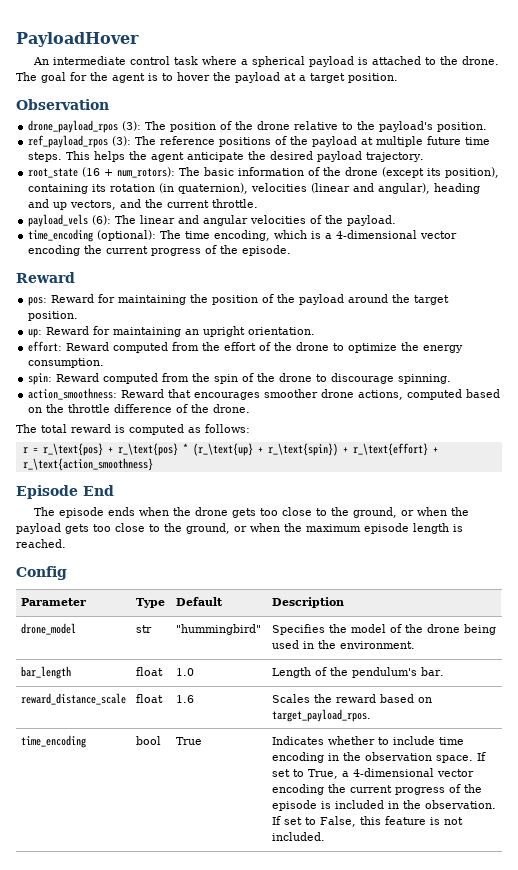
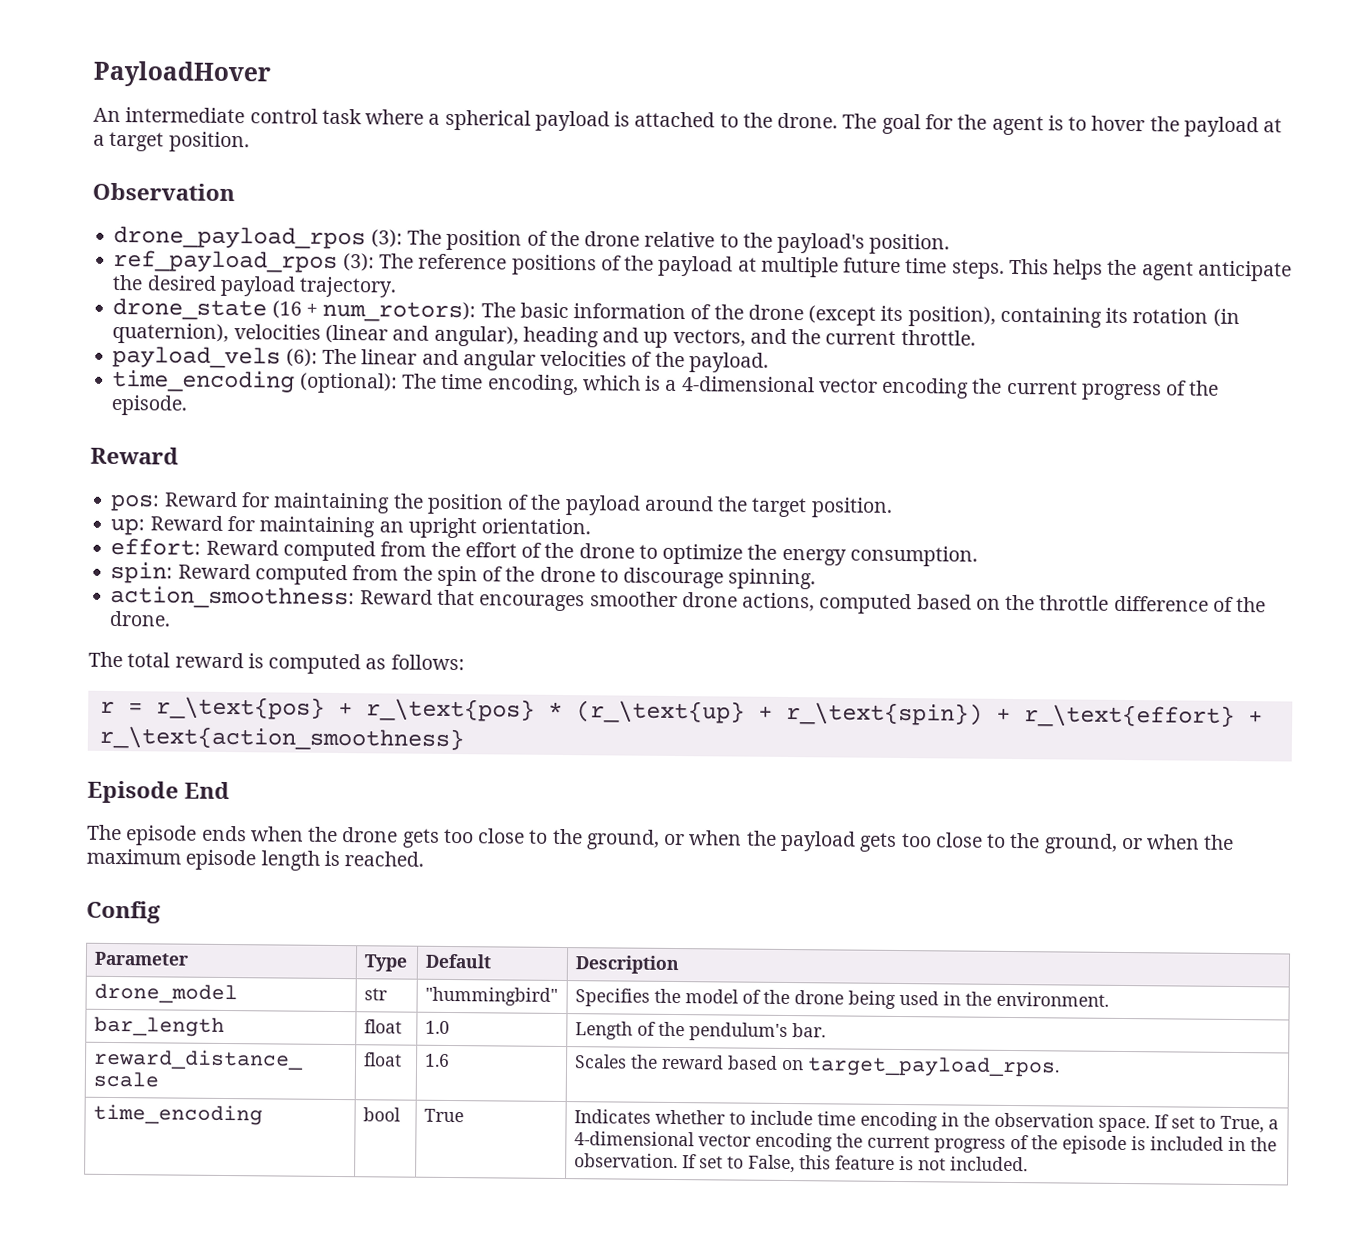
[28,168,79,178] root_state -> [112,297,268,321] drone_state

